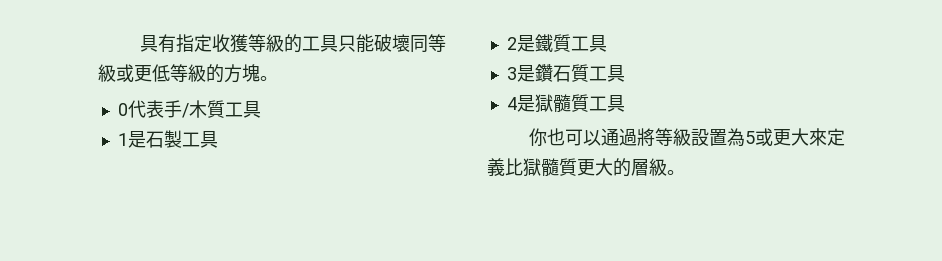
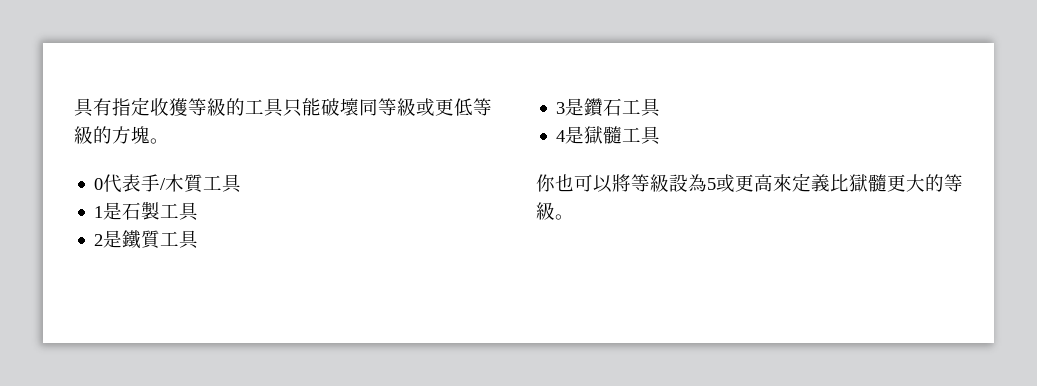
[570,64,589,82] 質 -> (623, 107) none
[570,94,589,112] 質 -> (623, 135) none
[601,128,638,146] 通過 -> (612, 184) none
[709,129,728,146] 置 -> (688, 183) none
[791,128,810,146] 大 -> [754,174,773,192] 高
[559,158,649,177] 質更大的層 -> [887,174,963,192] 更大的等

